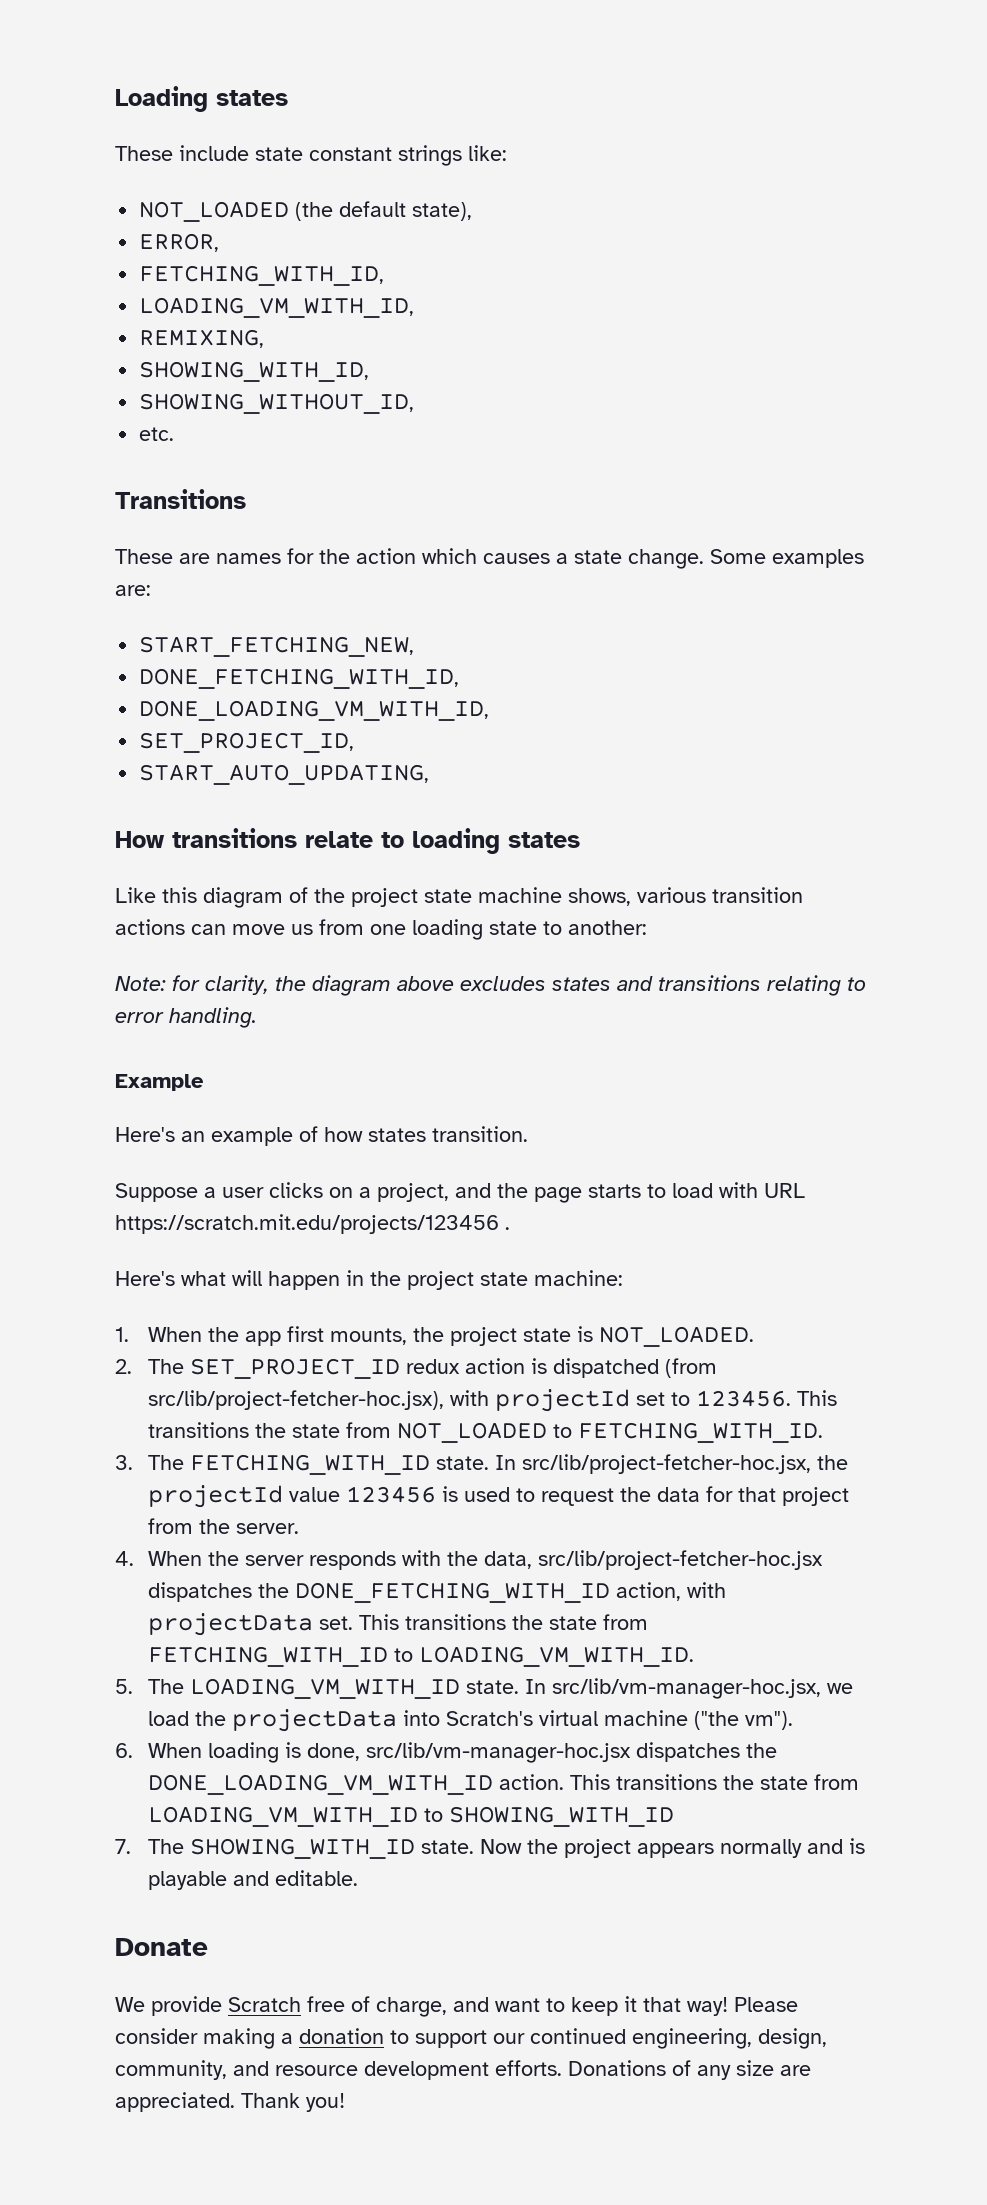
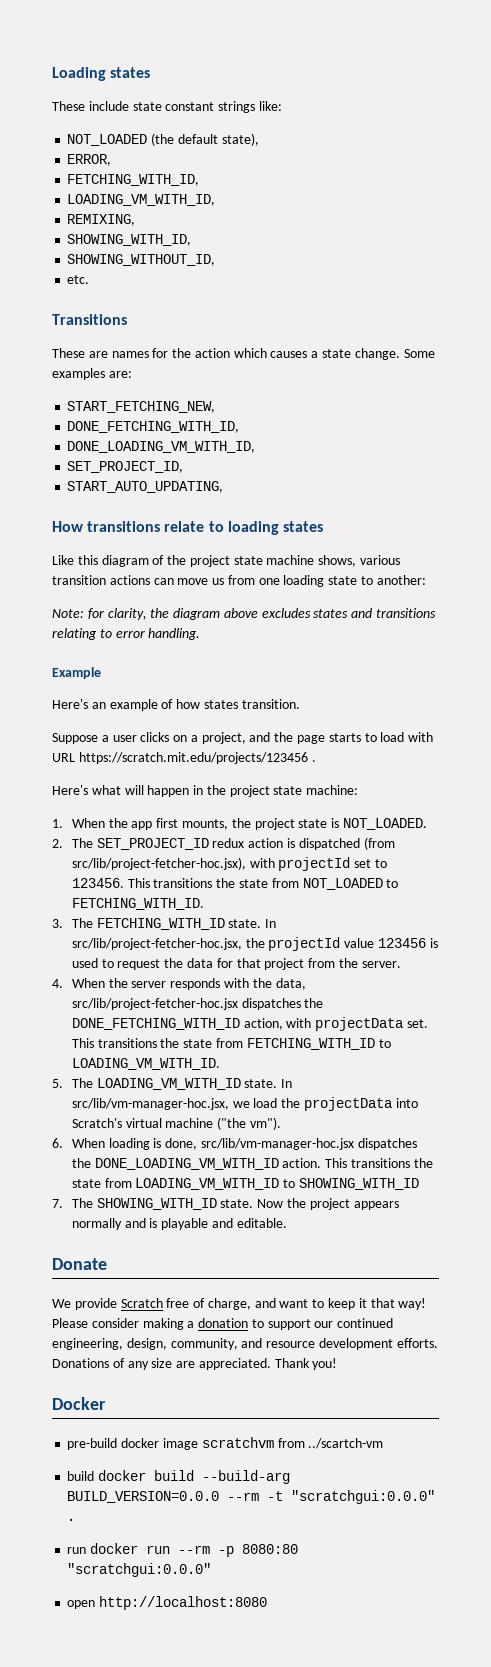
(345, 2102) none -> [52,1397,106,1410] [67,1437,384,1450] [67,1470,291,1484] [67,1490,436,1504] [67,1518,76,1521] [67,1543,299,1557] [67,1563,212,1577] [67,1596,268,1610] // Docker // pre-build docker image scratchvm from ../scartch-vm // build docker build --build-arg BUILD_VERSION=0.0.0 --rm -t "scratchgui:0.0.0" . // run docker run --rm -p 8080:80 "scratchgui:0.0.0" // open http://localhost:8080

